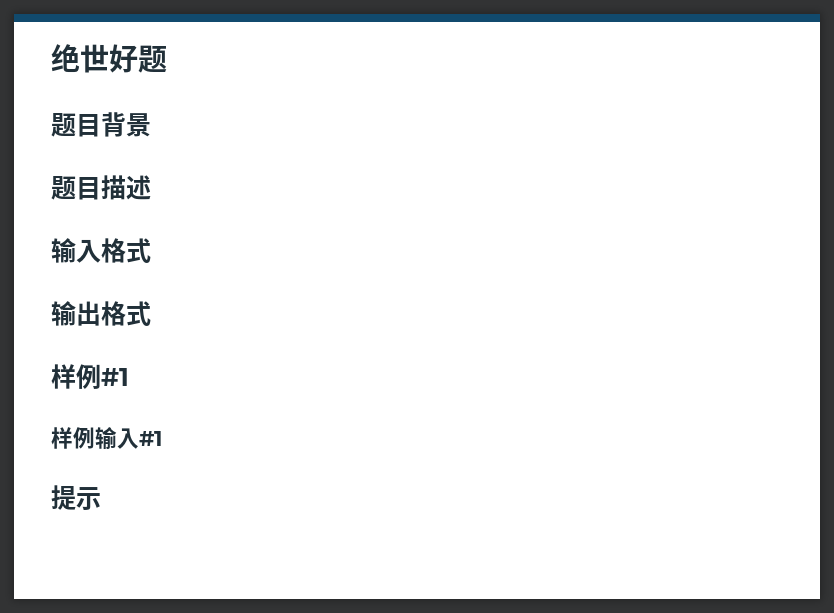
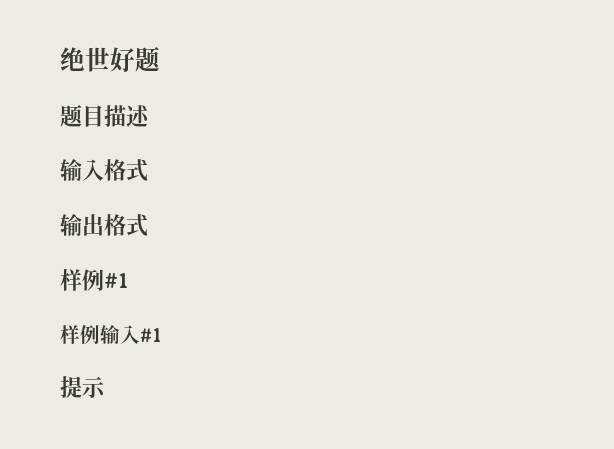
[51,112,151,137] // 题目背景 -> (160, 59) none

